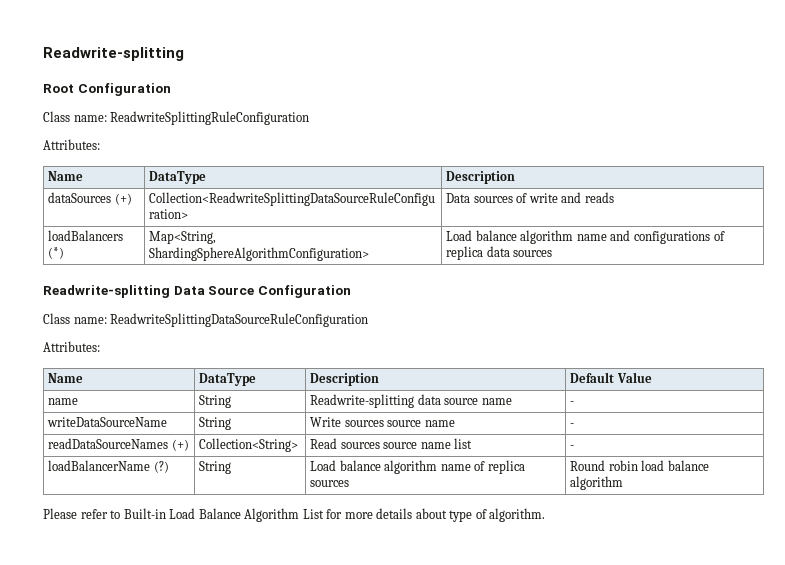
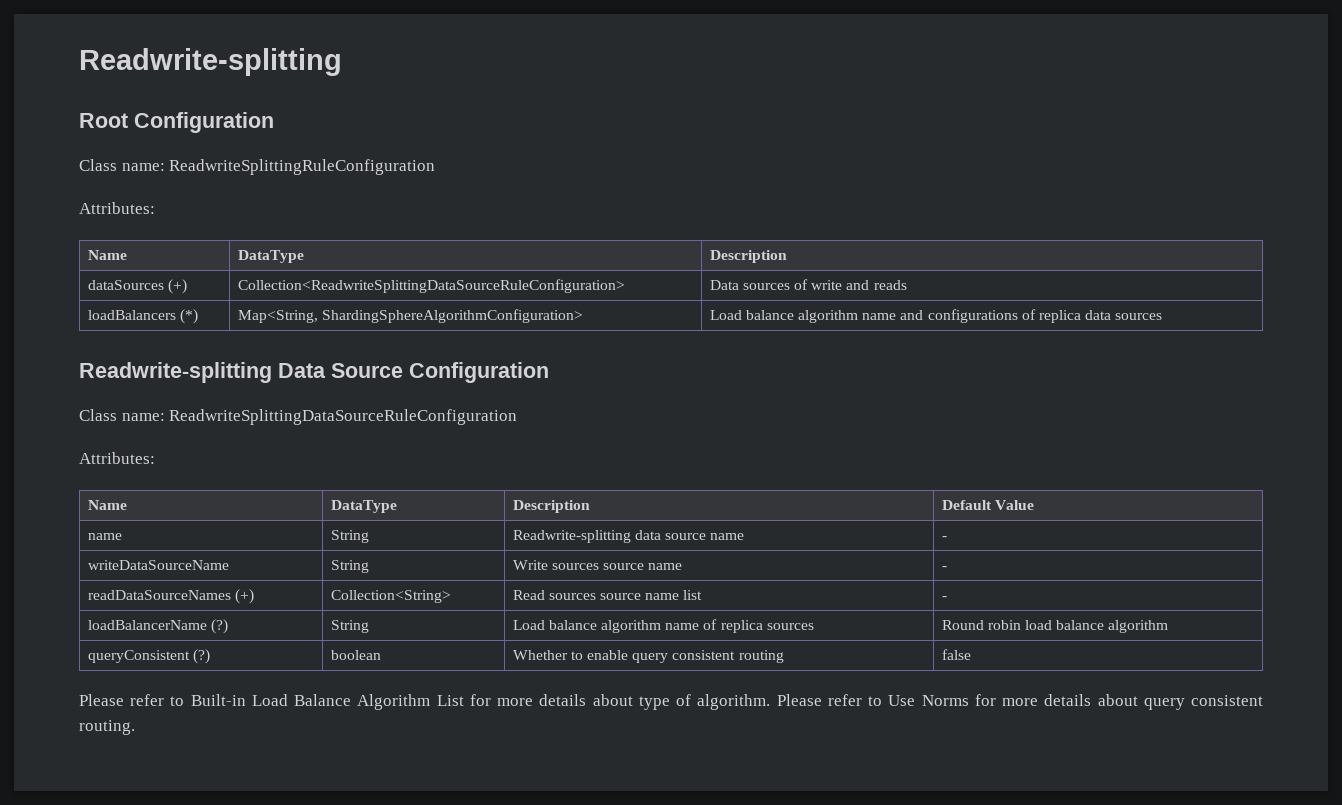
(624, 483) none -> [87,649,210,664] [330,650,381,660] [512,650,784,663] [941,649,971,660] // queryConsistent (?) | boolean | Whether to enable query consistent routing | false
(546, 515) none -> [776,694,1264,710] [79,720,135,735] Please refer to Use Norms for more details about query consistent routing.

